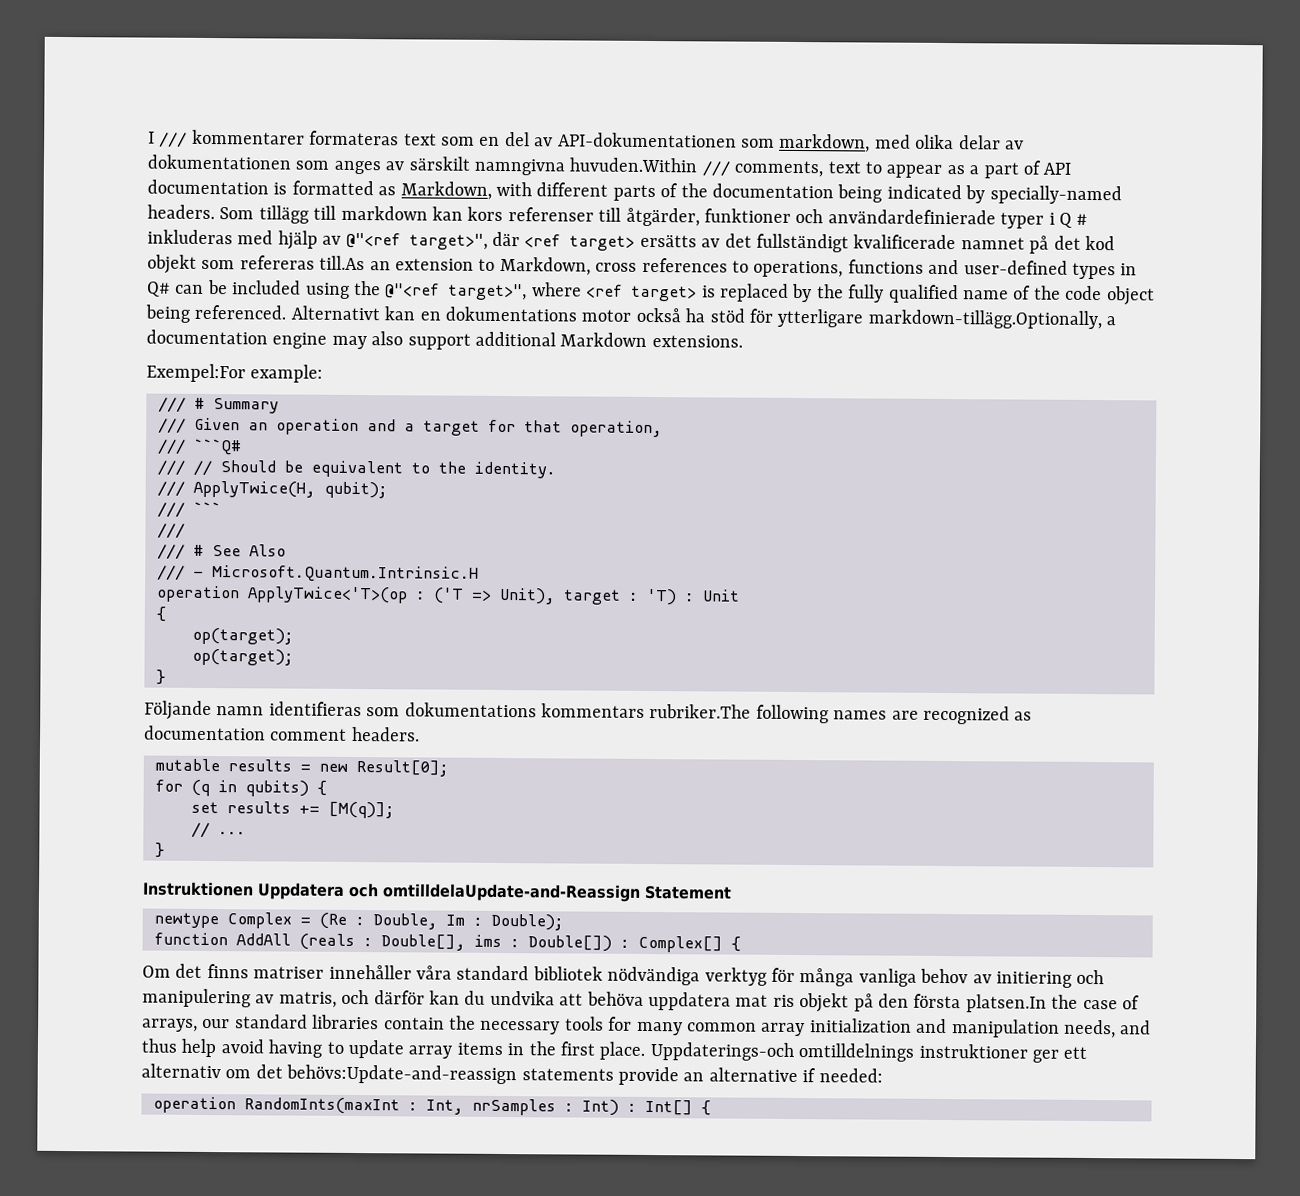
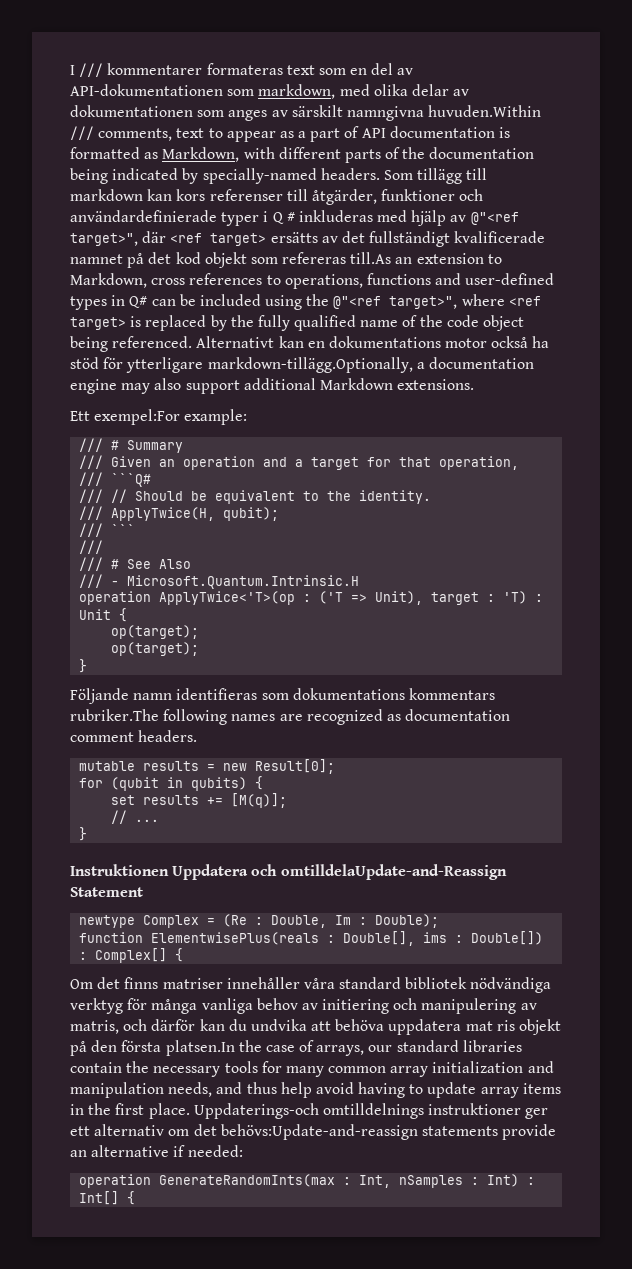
[146,363,246,383] Exempel:For -> [70,409,181,425] Ett exempel:For
(740, 595) // -> (112, 614) none
[191,779,210,797] (q -> [111,777,160,791] (qubit
[236,933,355,950] AddAll (reals -> [151,932,320,945] ElementwisePlus(reals
[244,1097,400,1115] RandomInts(maxInt -> [159,1174,336,1187] GenerateRandomInts(max
[472,1098,556,1116] nrSamples -> [399,1175,464,1188] nSamples

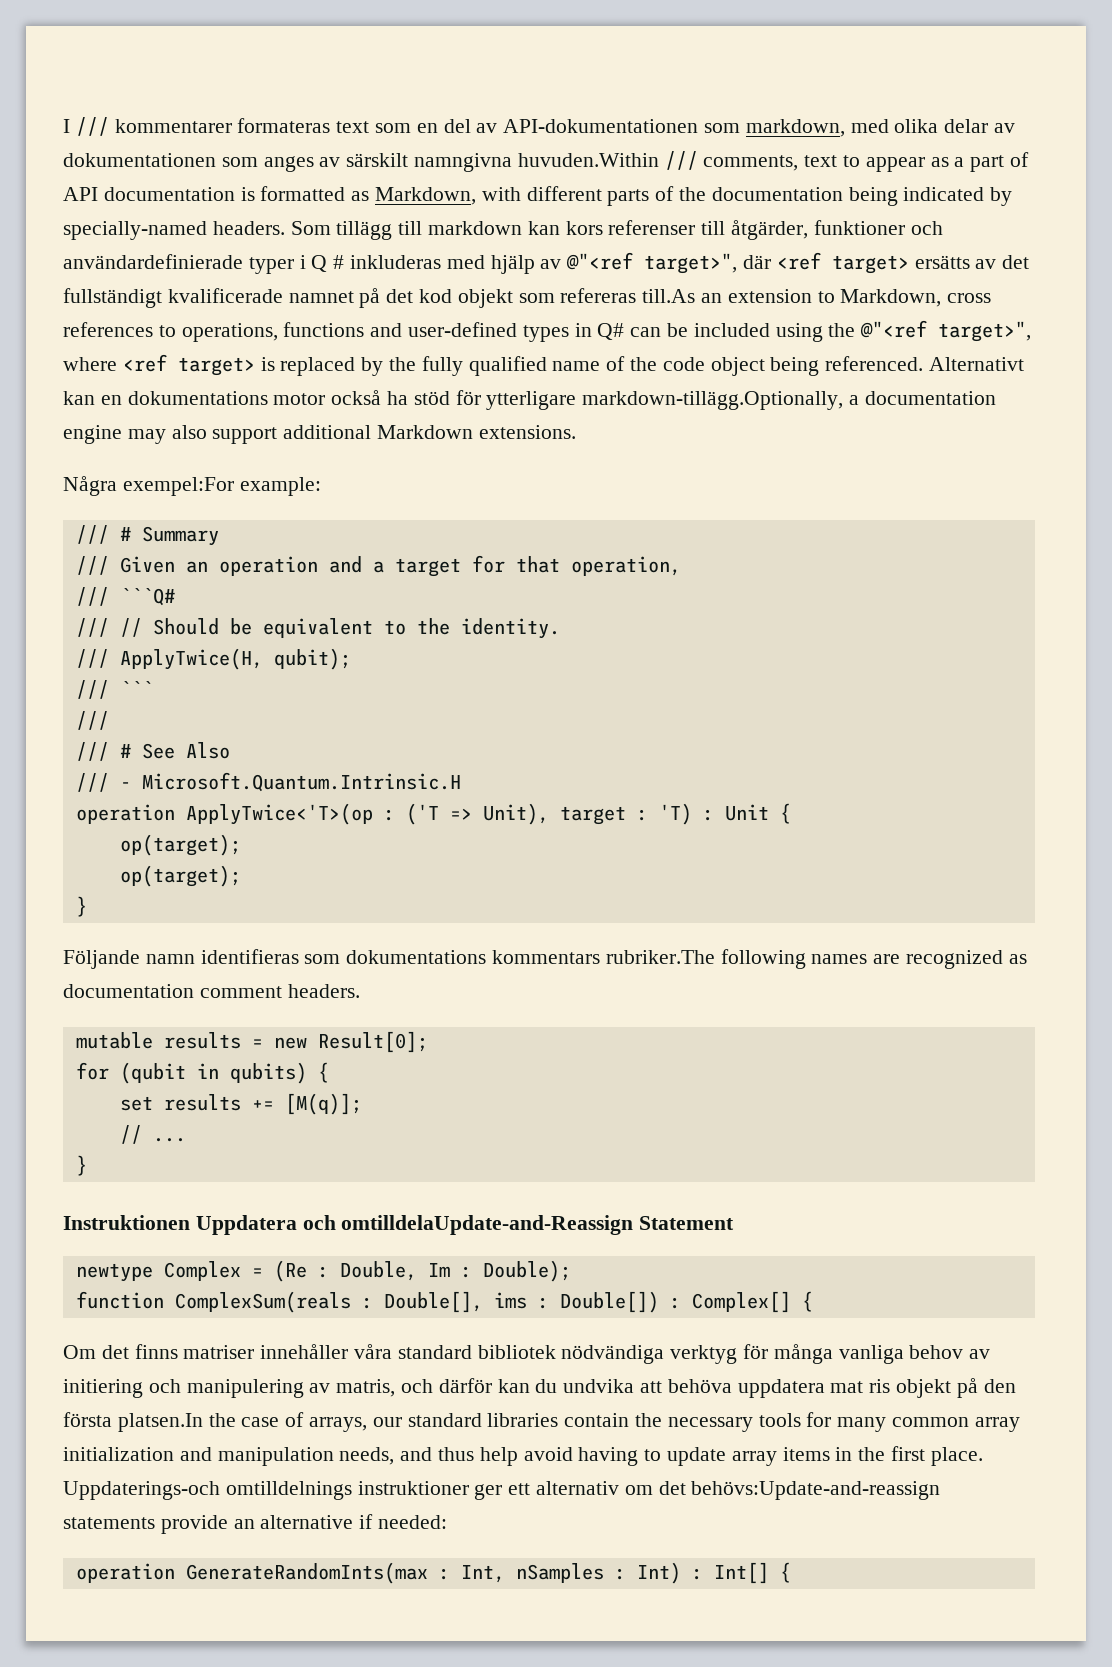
[70,411,90,421] Ett -> [63,476,117,496] Några
[151,932,320,945] ElementwisePlus(reals -> [174,1291,351,1313] ComplexSum(reals

